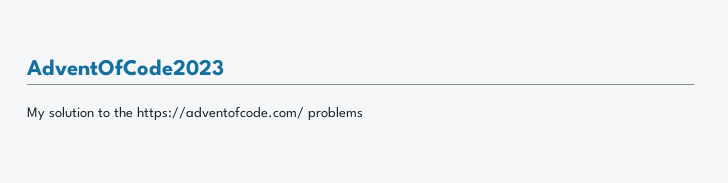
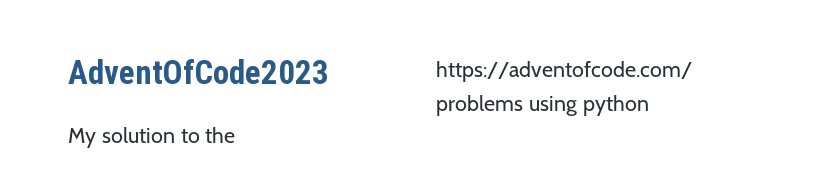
(363, 114) none -> [528,95,649,116] using python

